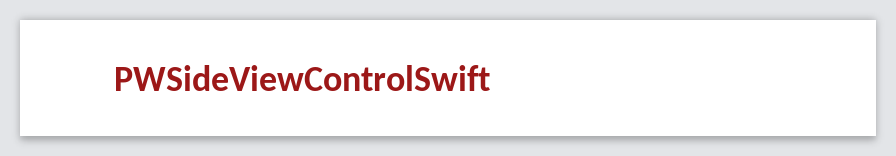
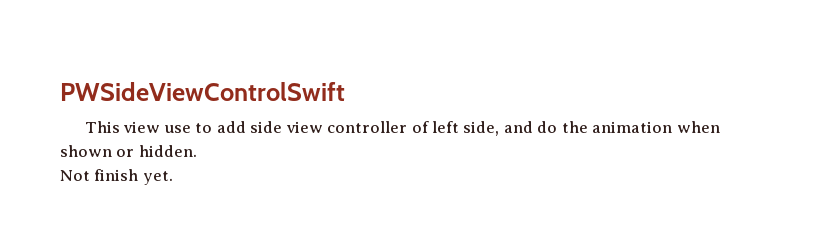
(490, 78) none -> [84,121,720,136] [60,145,197,157] [60,169,173,185] // This view use to add side view controller of left side, and do the animation when shown or hidden. // Not finish yet.

